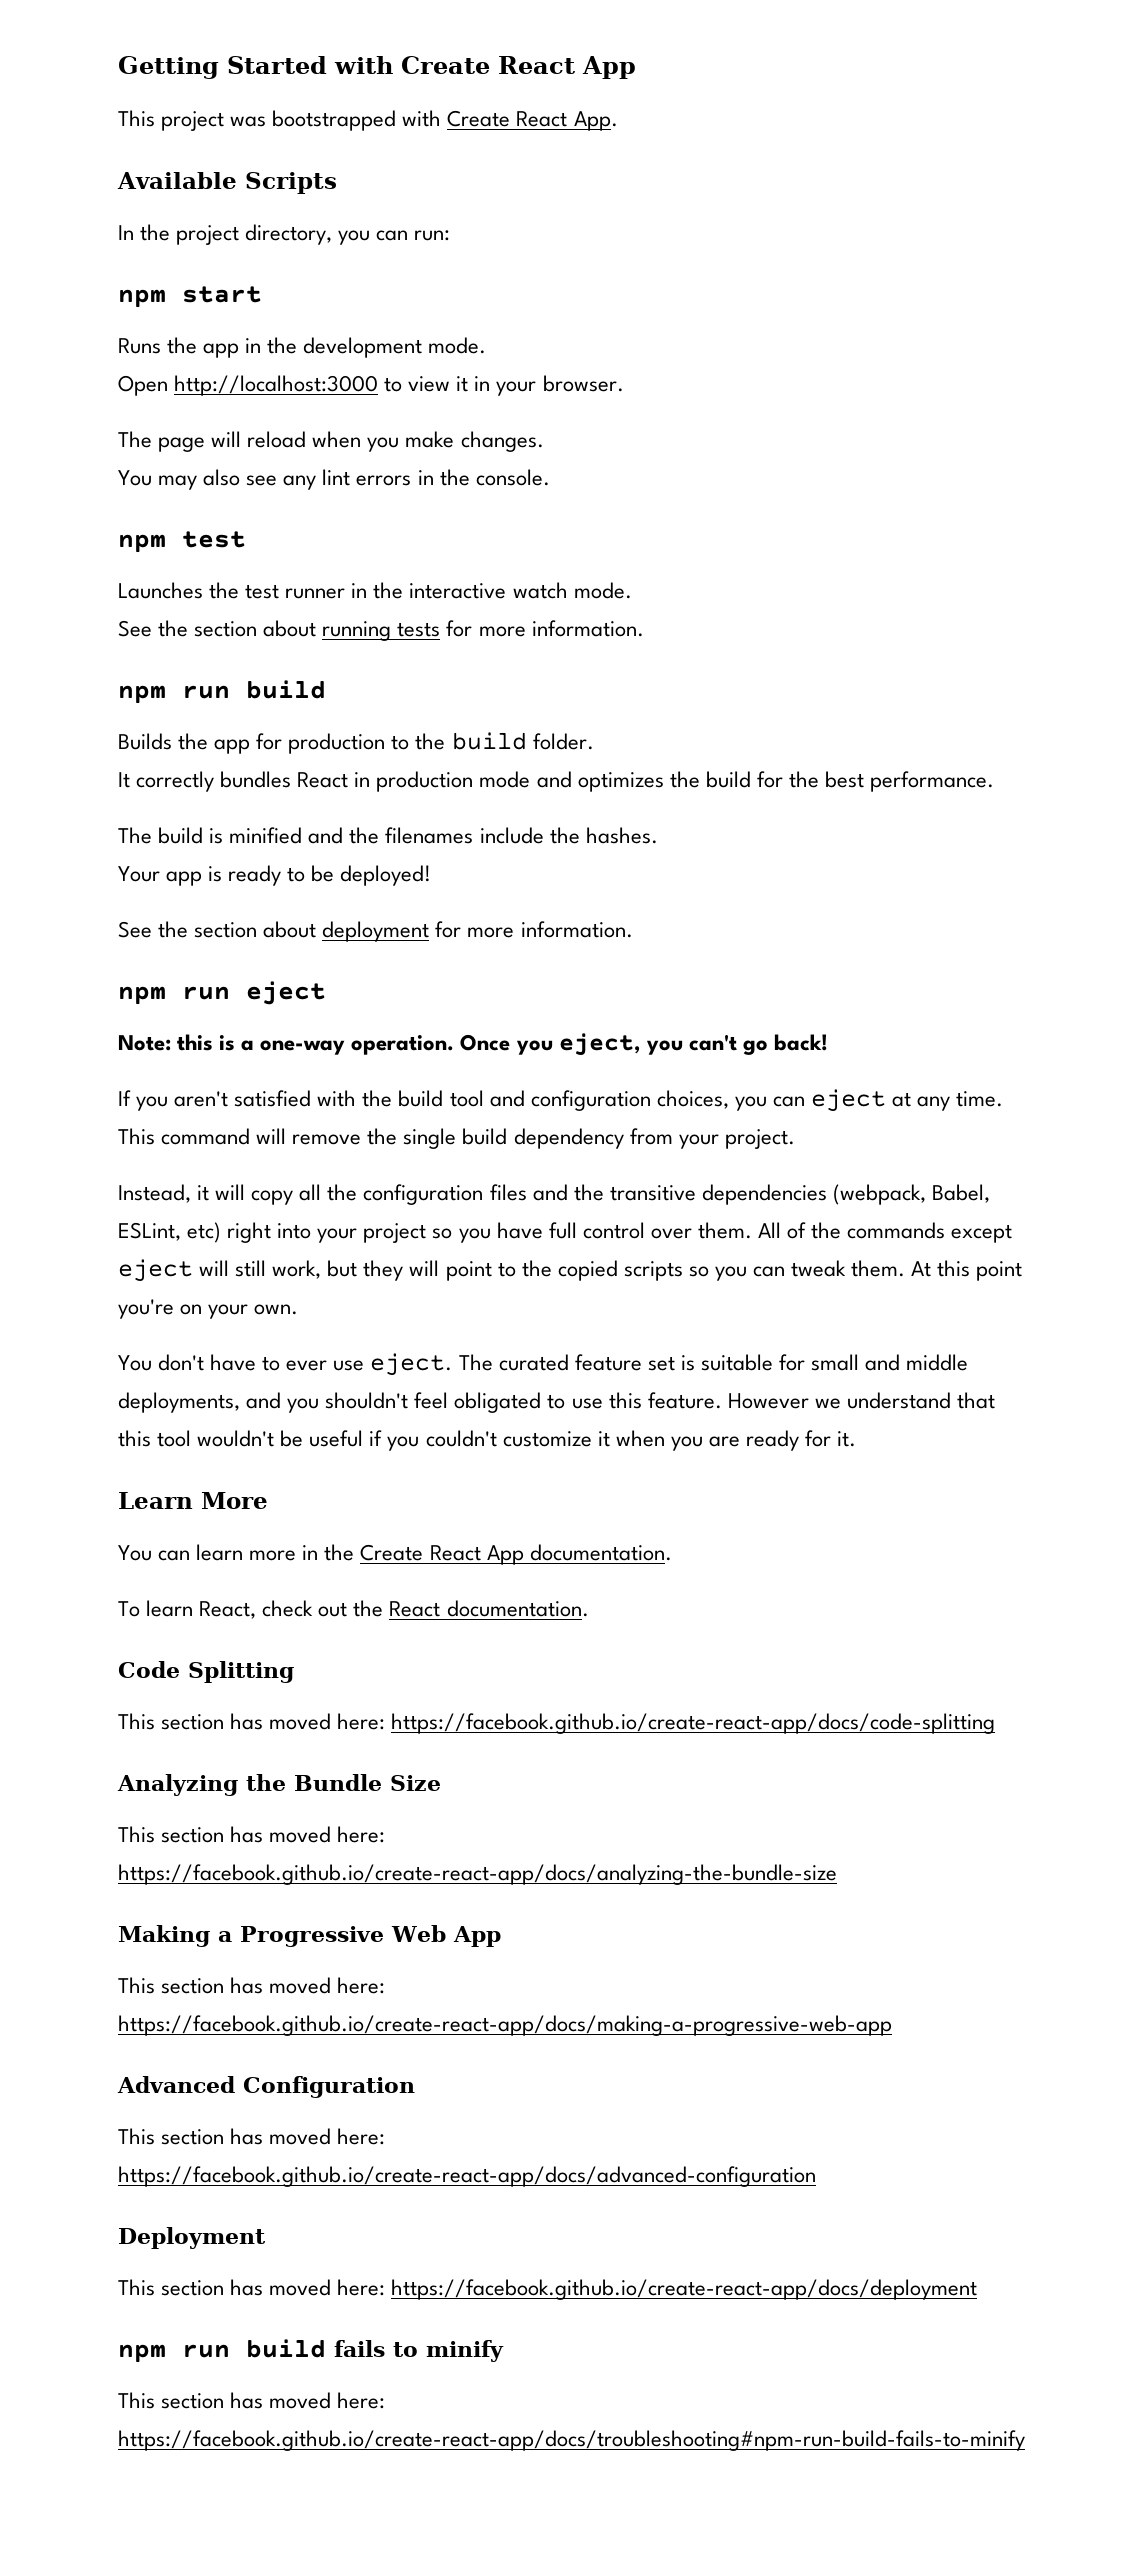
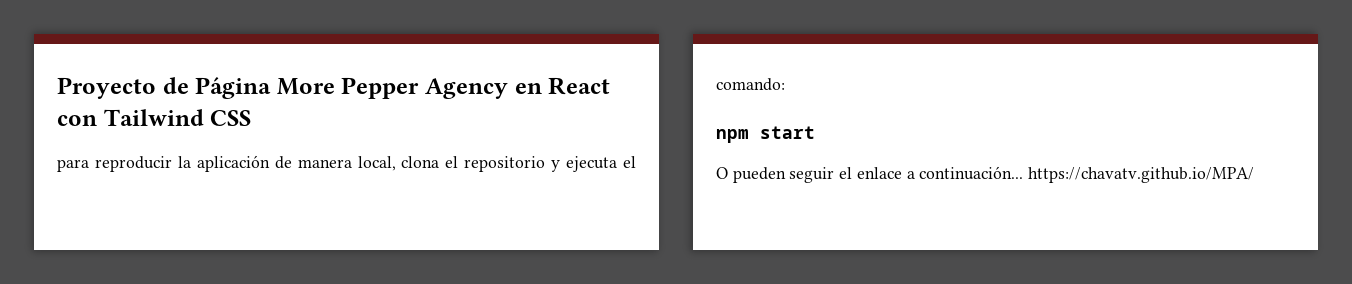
[118,56,636,79] [118,110,618,131] [117,172,337,194] [118,224,451,245] [118,286,262,308] [118,337,487,358] [118,375,624,396] [118,431,544,452] [118,469,550,490] [118,531,246,553] [118,582,632,599] [118,620,644,641] [118,680,326,704] [118,732,594,754] [118,771,995,792] [118,827,658,844] [118,865,432,886] [118,921,633,942] [118,981,326,1005] [118,1033,828,1056] [118,1089,1004,1112] [118,1128,795,1149] [118,1184,990,1205] [118,1222,1013,1243] [118,1259,1023,1282] [118,1299,299,1319] [118,1353,969,1376] [118,1392,995,1413] [118,1430,857,1451] [118,1492,268,1509] [118,1544,672,1565] [118,1600,589,1619] [118,1661,294,1683] [118,1713,996,1734] [117,1774,441,1796] [118,1826,386,1843] [118,1864,837,1885] [118,1925,501,1947] [118,1977,386,1994] [118,2015,892,2036] [117,2076,415,2098] [118,2128,386,2145] [118,2166,816,2187] [118,2227,266,2249] [118,2279,978,2300] [118,2339,504,2363] [118,2392,386,2409] [118,2430,1025,2451] Getting Started with Create React App // This project was bootstrapped with Create React App. // Available Scripts // In the project directory, you can run: // npm start // Runs the app in the development mode. // Open http://localhost:3000 to view it in your browser. // The page will reload when you make changes. // You may also see any lint errors in the console. // npm test // Launches the test runner in the interactive watch mode. // See the section about running tests for more information. // npm run build // Builds the app for production to the build folder. // It correctly bundles React in production mode and optimizes the build for the best performance. // The build is minified and the filenames include the hashes. // Your app is ready to be deployed! // See the section about deployment for more information. // npm run eject // Note: this is a one-way operation. Once you eject, you can't go back! // If you aren't satisfied with the build tool and configuration choices, you can eject at any time. This command will remove the single build dependency from your project. // Instead, it will copy all the configuration files and the transitive dependencies (webpack, Babel, ESLint, etc) right into your project so you have full control over them. All of the commands except eject will still work, but they will point to the copied scripts so you can tweak them. At this point you're on your own. // You don't have to ever use eject. The curated feature set is suitable for small and middle deployments, and you shouldn't feel obligated to use this feature. However we understand that this tool wouldn't be useful if you couldn't customize it when you are ready for it. // Learn More // You can learn more in the Create React App documentation. // To learn React, check out the React documentation. // Code Splitting // This section has moved here: https://facebook.github.io/create-react-app/docs/code-splitting // Analyzing the Bundle Size // This section has moved here: https://facebook.github.io/create-react-app/docs/analyzing-the-bundle-size // Making a Progressive Web App // This section has moved here: https://facebook.github.io/create-react-app/docs/making-a-progressive-web-app // Advanced Configuration // This section has moved here: https://facebook.github.io/create-react-app/docs/advanced-configuration // Deployment // This section has moved here: https://facebook.github.io/create-react-app/docs/deployment // npm run build fails to minify // This section has moved here: https://facebook.github.io/create-react-app/docs/troubleshooting#npm-run-build-fails-to-minify -> [57,77,611,99] [57,109,252,126] [57,155,636,172] [716,78,785,91] [716,126,815,143] [716,166,1255,183] Proyecto de Página More Pepper Agency en React con Tailwind CSS // para reproducir la aplicación de manera local, clona el repositorio y ejecuta el comando: // npm start // O pueden seguir el enlace a continuación... https://chavatv.github.io/MPA/

